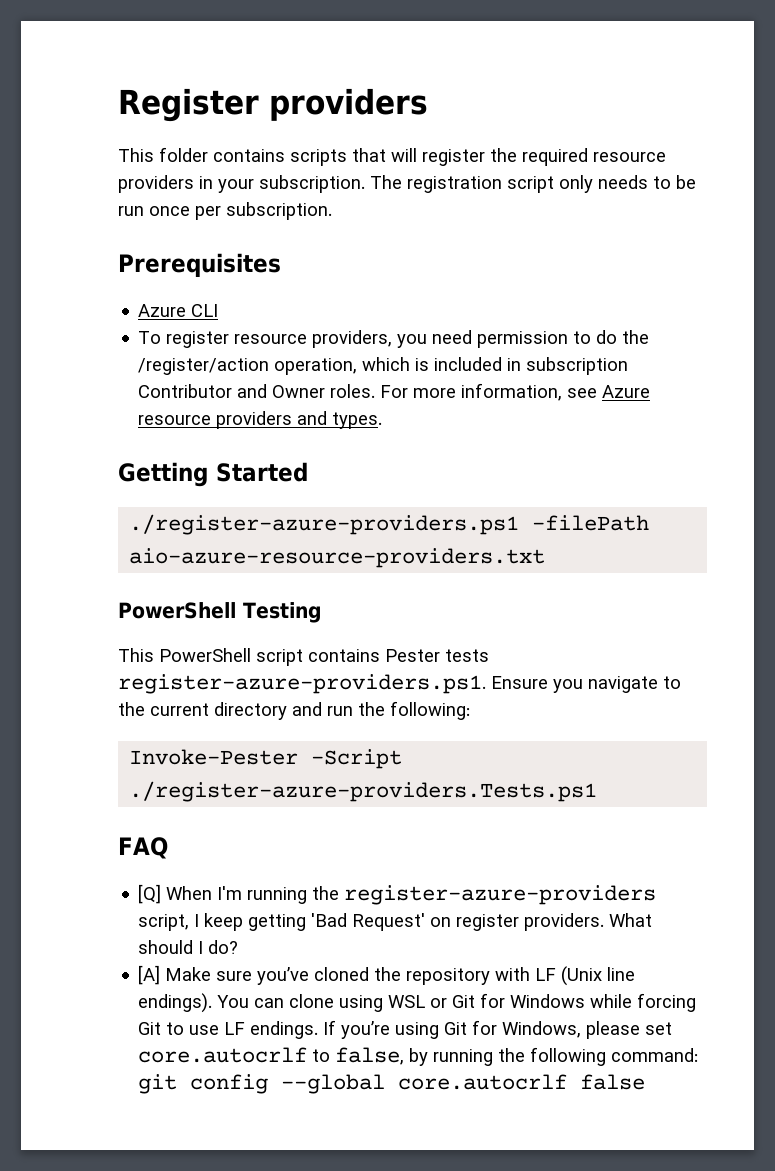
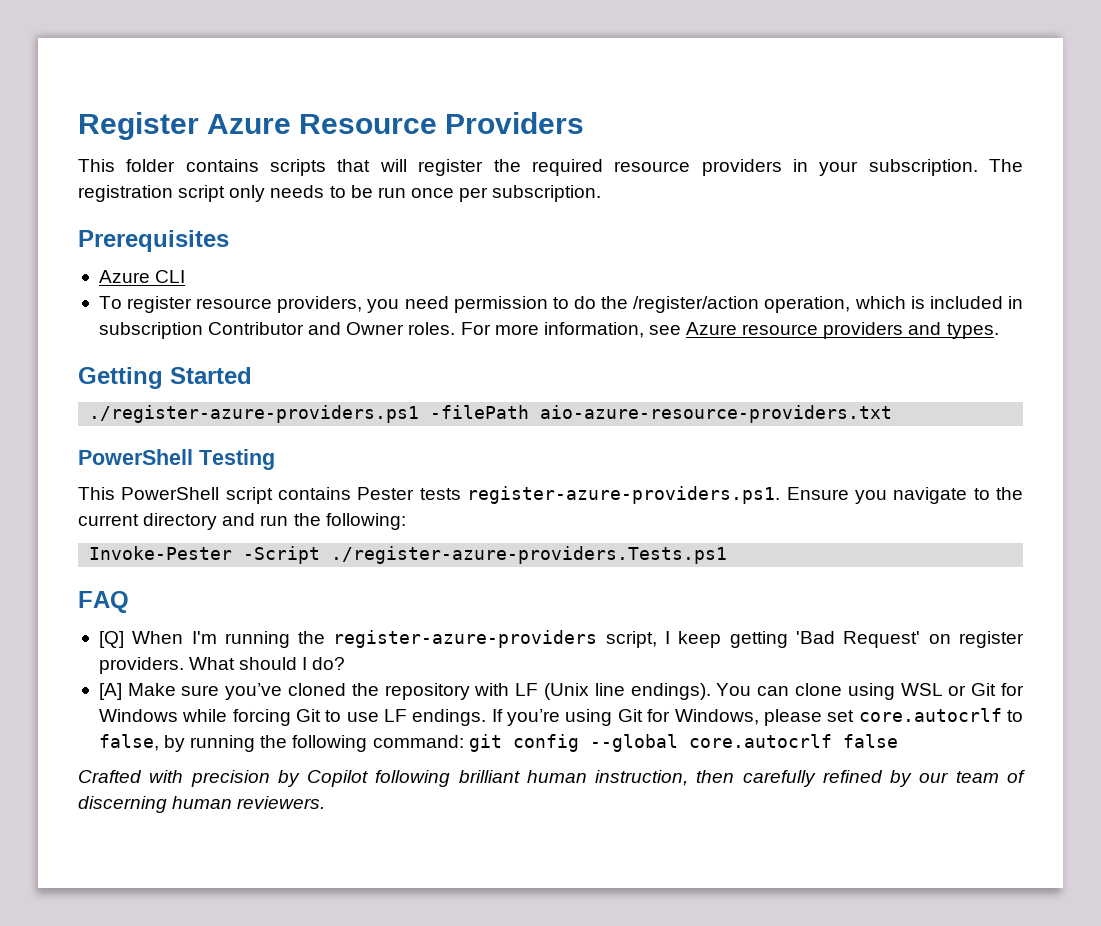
[269,88,428,121] providers -> [207,112,585,134] Azure Resource Providers
(646, 1082) none -> [78,770,1025,787] [78,796,326,813] // Crafted with precision by Copilot following brilliant human instruction, then carefully refined by our team of discerning human reviewers.

